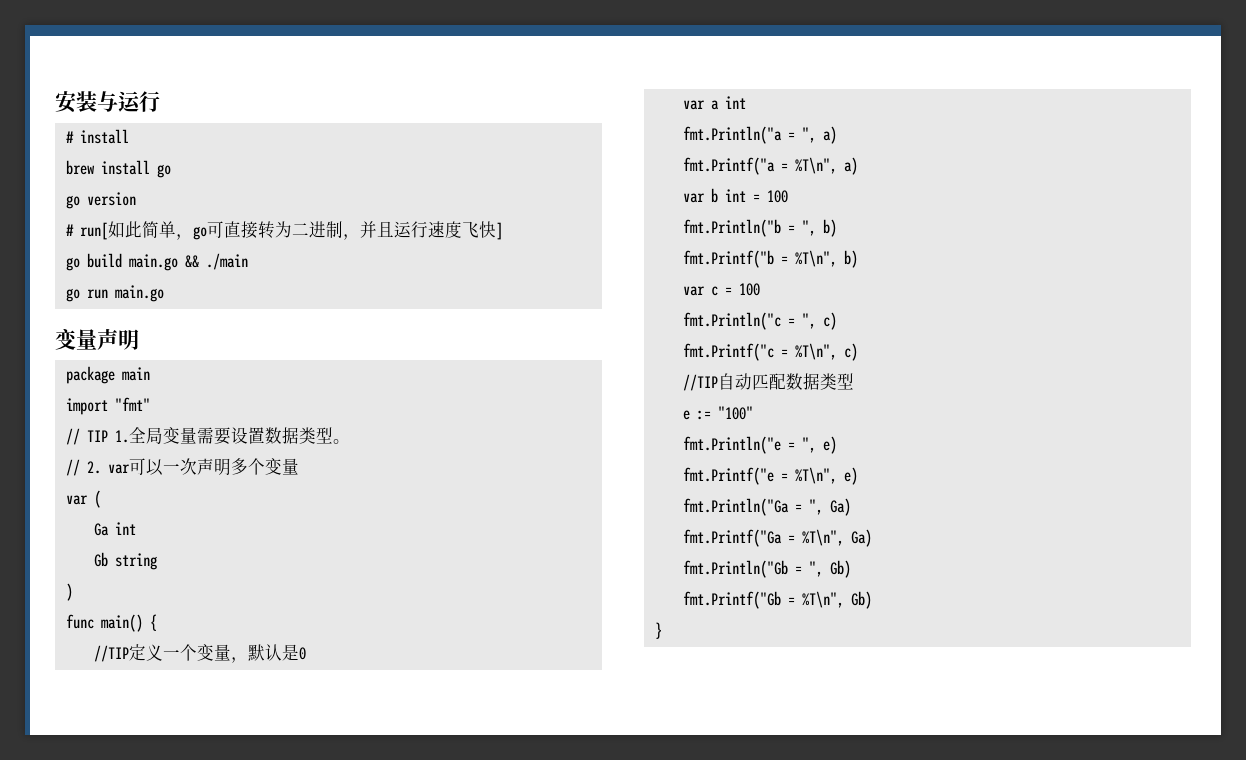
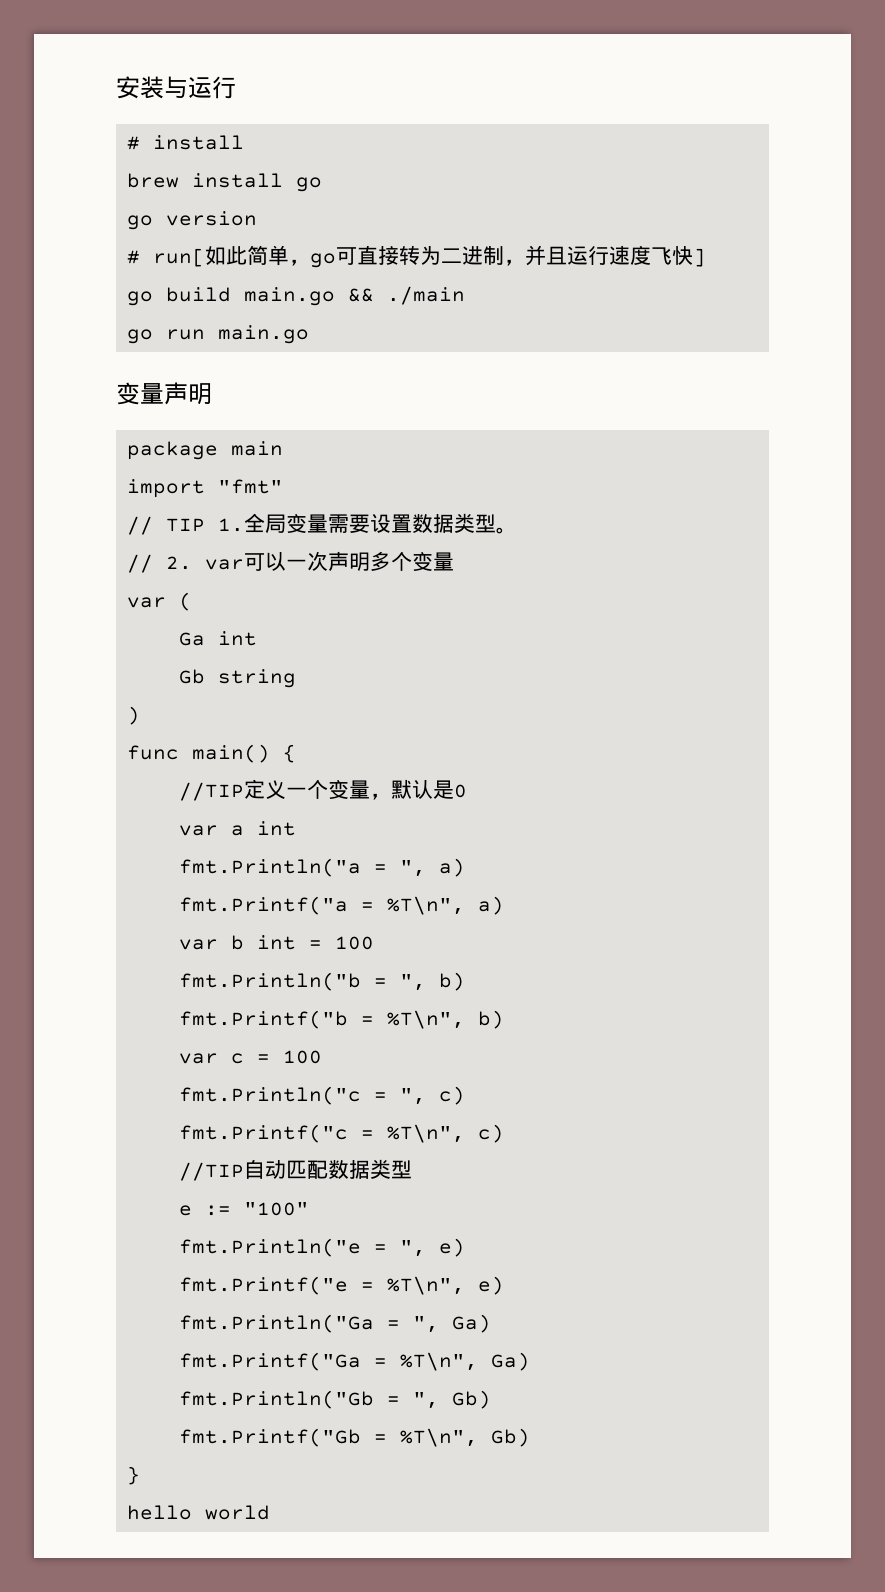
(662, 630) none -> [126,1505,270,1520] // hello world

